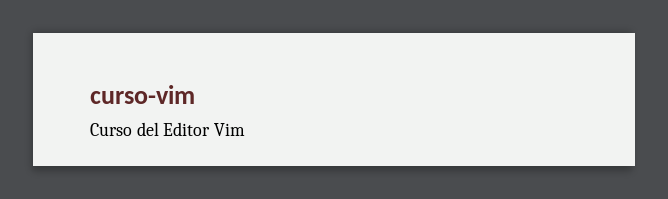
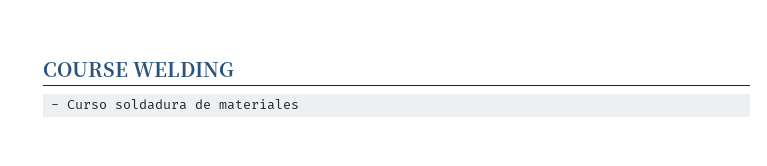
[90,85,195,104] [90,122,246,136] curso-vim // Curso del Editor Vim -> [43,62,235,77] [50,99,299,110] COURSE WELDING // - Curso soldadura de materiales

